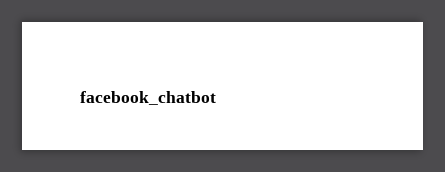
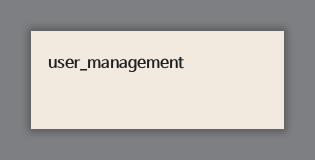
[80,91,216,105] facebook_chatbot -> [48,57,184,72] user_management

